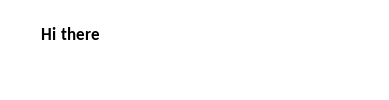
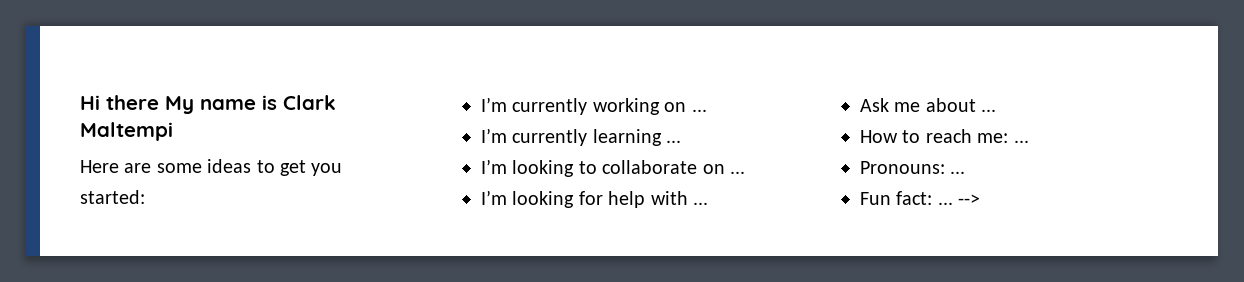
(100, 33) none -> [165,95,336,114] [80,122,173,141] [80,159,343,176] [80,190,145,204] [481,97,707,115] [481,128,682,146] [481,159,745,177] [481,190,708,208] [860,98,997,112] [860,129,1029,143] [860,161,966,174] [860,191,981,205] My name is Clark Maltempi // Here are some ideas to get you started: // I’m currently working on ... // I’m currently learning ... // I’m looking to collaborate on ... // I’m looking for help with ... // Ask me about ... // How to reach me: ... // Pronouns: ... // Fun fact: ... -->

